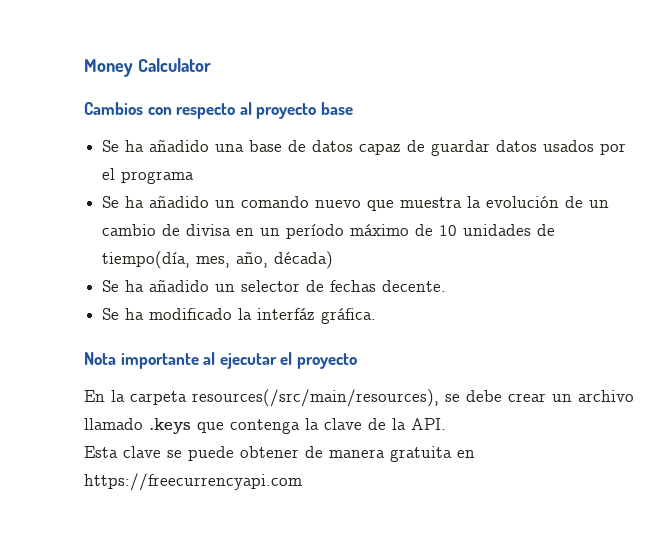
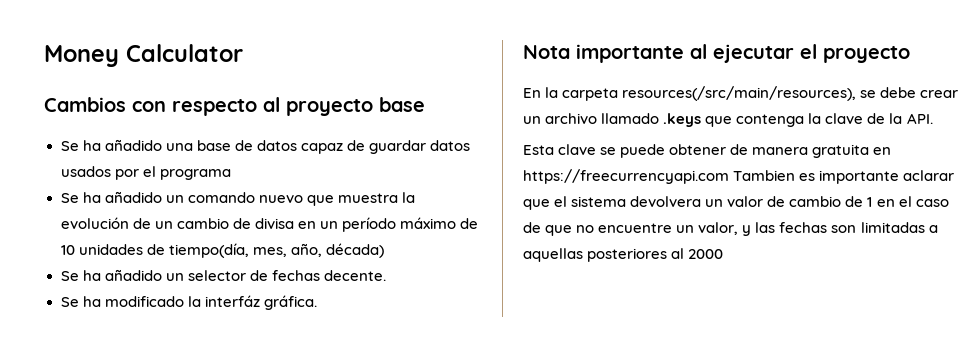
(302, 482) none -> [733,170,955,184] [523,196,949,210] [523,222,938,236] [523,248,724,262] Tambien es importante aclarar que el sistema devolvera un valor de cambio de 1 en el caso de que no encuentre un valor, y las fechas son limitadas a aquellas posteriores al 2000

